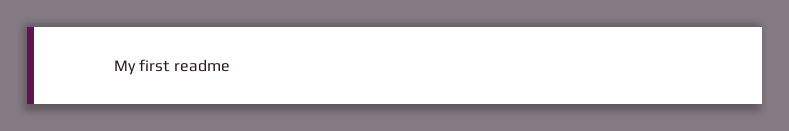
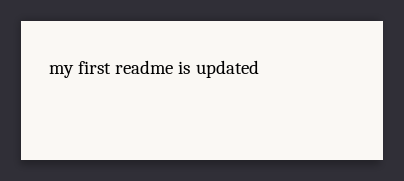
[114,60,136,75] My -> [49,65,74,78] my
(230, 65) none -> [178,60,259,78] is updated

